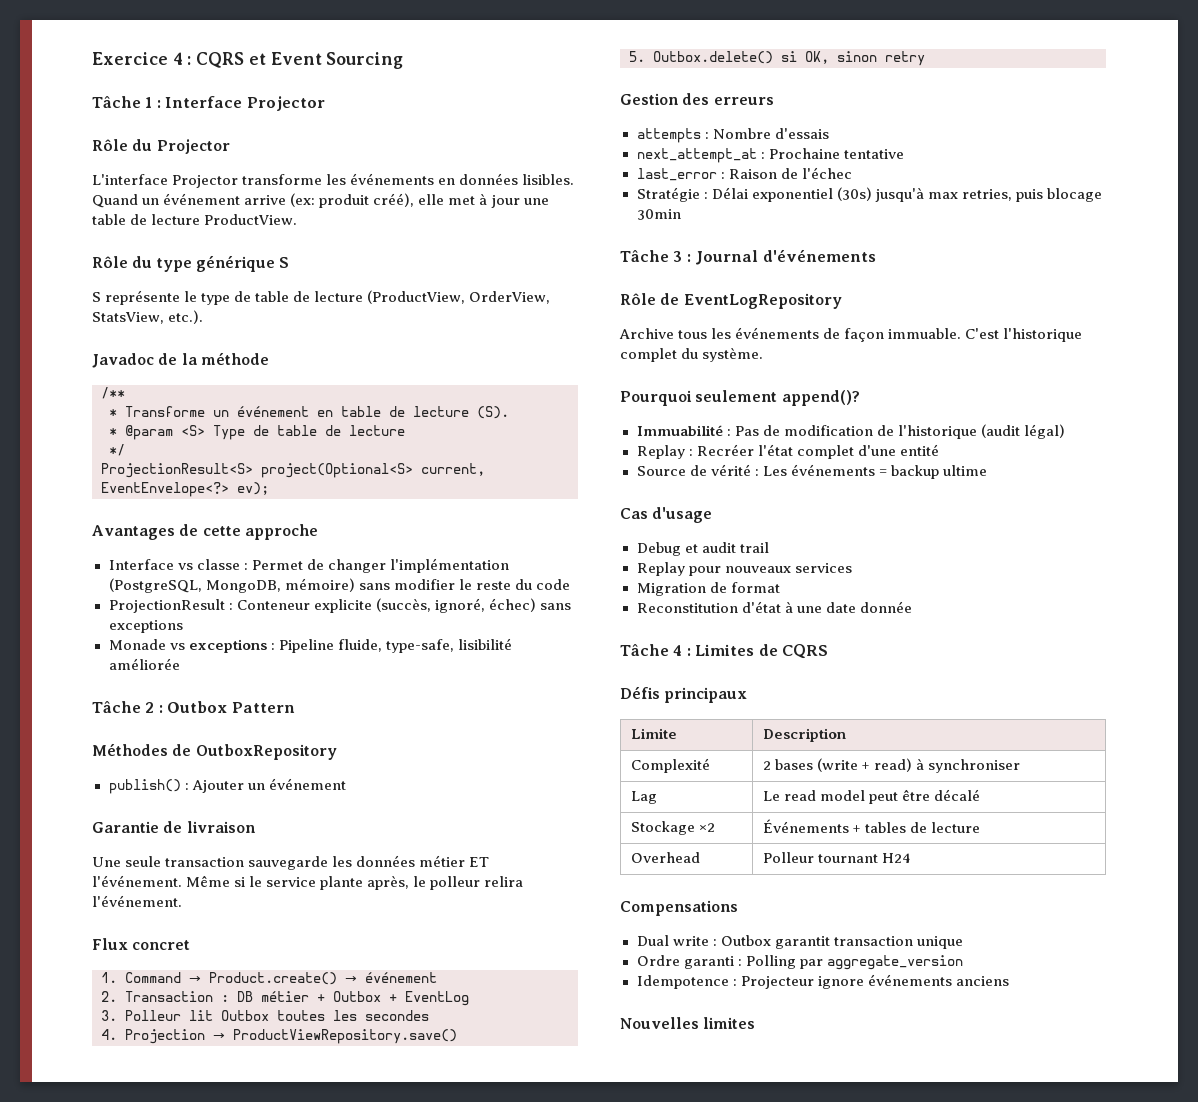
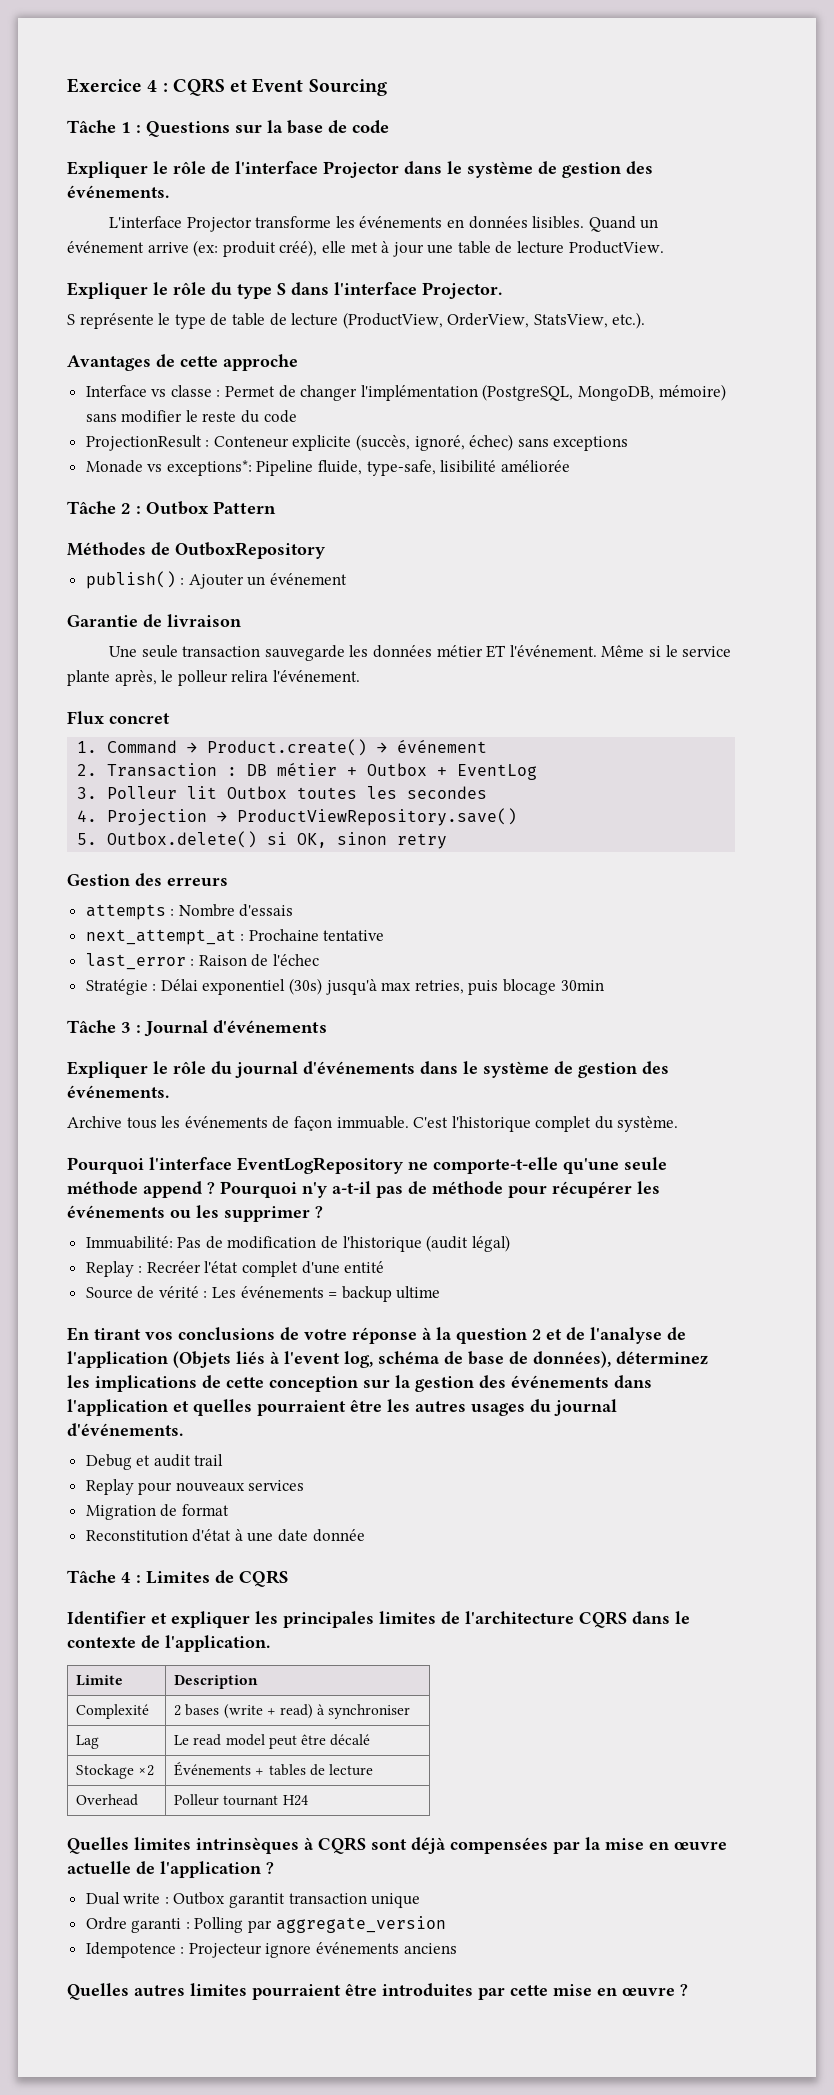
[165,96,325,111] [92,139,230,154] Interface Projector // Rôle du Projector -> [146,120,389,137] [67,161,653,178] [67,185,169,198] Questions sur la base de code // Expliquer le rôle de l'interface Projector dans le système de gestion des événements.
[92,256,128,268] Rôle -> [67,282,206,299] Expliquer le rôle
[195,255,290,272] générique S -> [277,282,502,299] S dans l'interface Projector.
[92,352,269,368] [101,387,125,399] [109,406,509,419] [109,425,405,440] [109,444,125,456] [101,463,485,478] [101,482,269,497] // Javadoc de la méthode // /** // * Transforme un événement en table de lecture (S). // * @param <S> Type de table de lecture // */ // ProjectionResult<S> project(Optional<S> current, EventEnvelope<?> ev); -> (646, 320) none
[188,639,275,653] exceptions : -> [166,460,252,476] exceptions*:
[620,293,842,309] Rôle de EventLogRepository -> [67,1061,669,1078] [67,1085,169,1098] Expliquer le rôle du journal d'événements dans le système de gestion des événements.
[695,390,860,406] [636,425,731,436] seulement append()? // Immuabilité : -> [149,1157,667,1174] [67,1181,660,1198] [67,1205,323,1222] [85,1236,173,1249] l'interface EventLogRepository ne comporte-t-elle qu'une seule méthode append ? Pourquoi n'y a-t-il pas de méthode pour récupérer les événements ou les supprimer ? // Immuabilité:
[620,507,713,523] Cas d'usage -> [67,1327,686,1344] [67,1351,708,1368] [67,1375,652,1392] [67,1399,617,1416] [67,1423,183,1436] En tirant vos conclusions de votre réponse à la question 2 et de l'analyse de l'application (Objets liés à l'event log, schéma de base de données), déterminez les implications de cette conception sur la gestion des événements dans l'application et quelles pourraient être les autres usages du journal d'événements.
[620,686,748,703] Défis principaux -> [67,1611,690,1628] [67,1635,270,1652] Identifier et expliquer les principales limites de l'architecture CQRS dans le contexte de l'application.
[620,900,738,916] Compensations -> [67,1837,727,1854] [67,1861,274,1878] Quelles limites intrinsèques à CQRS sont déjà compensées par la mise en œuvre actuelle de l'application ?
[620,1017,756,1029] Nouvelles limites -> [67,1983,688,2000] Quelles autres limites pourraient être introduites par cette mise en œuvre ?

